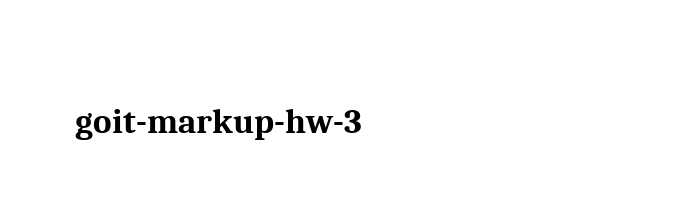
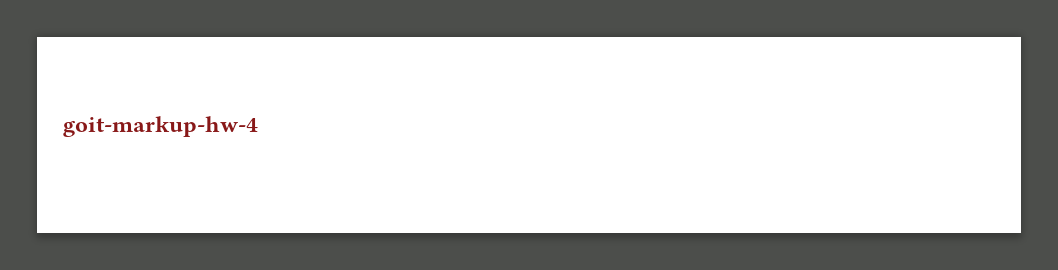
[75,108,362,140] goit-markup-hw-3 -> [63,116,258,137] goit-markup-hw-4

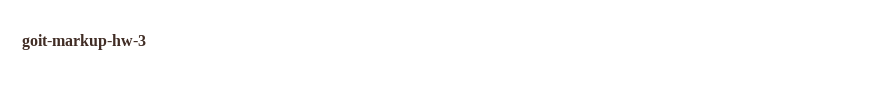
[63,116,258,137] goit-markup-hw-4 -> [22,34,146,50] goit-markup-hw-3

